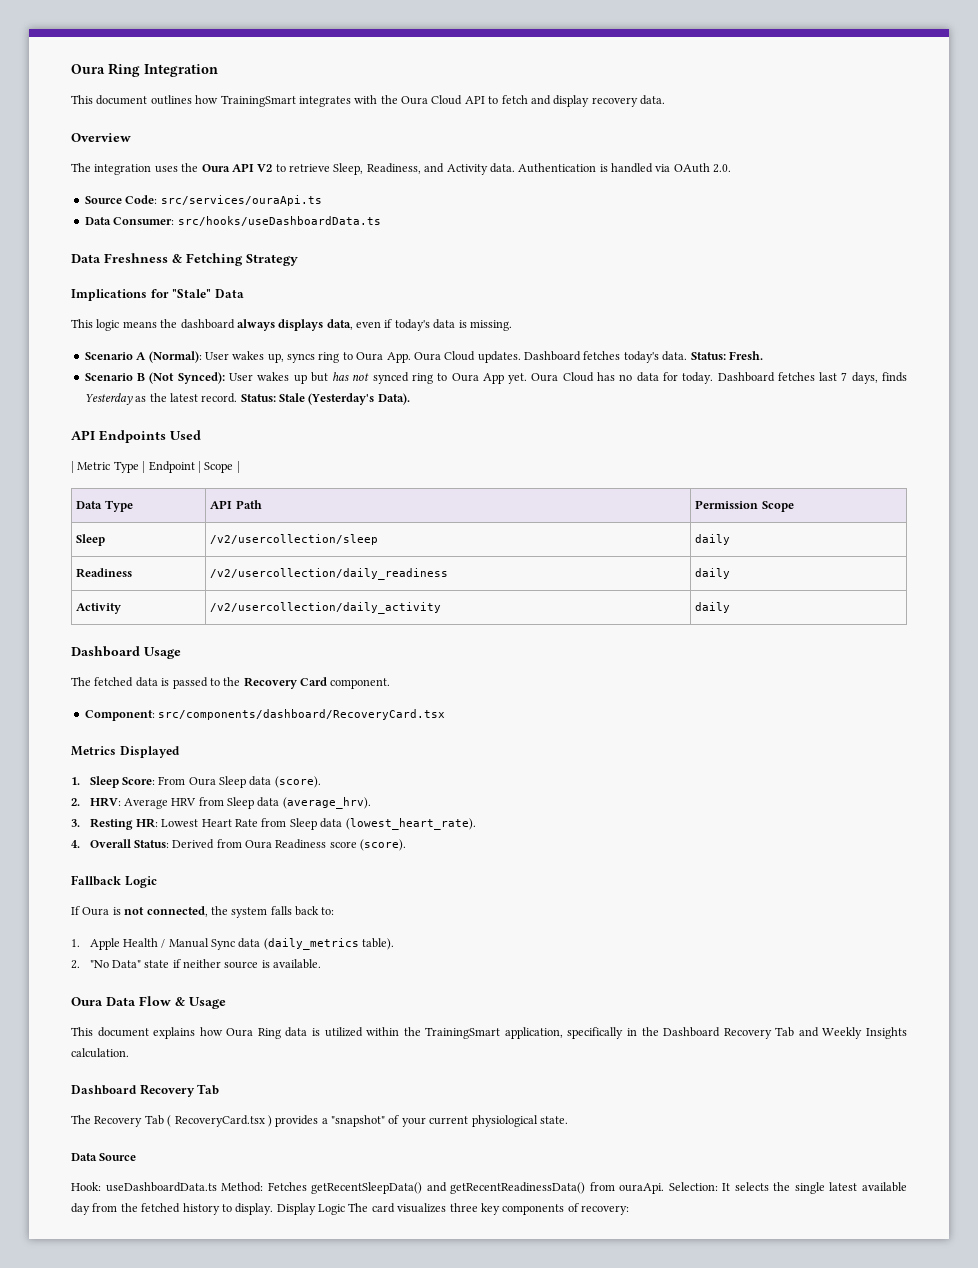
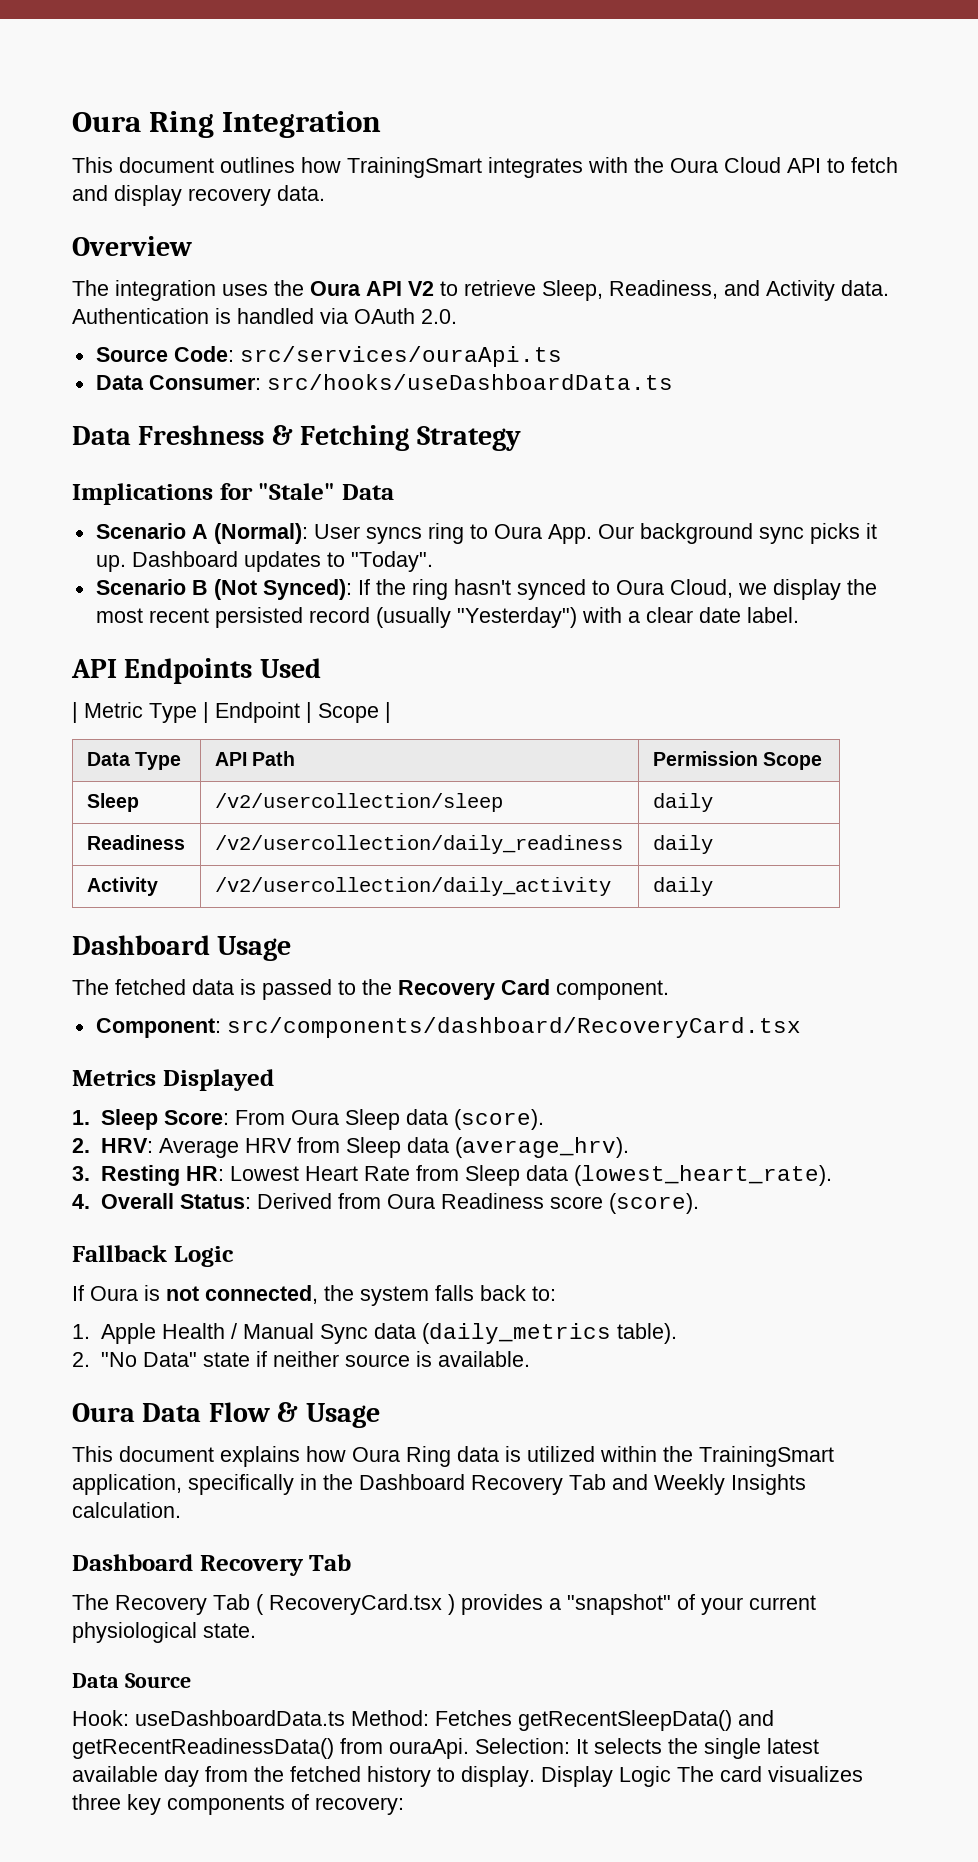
[71,319,512,331] // This logic means the dashboard always displays data, even if today's data is missing. -> (394, 492) none
[232,351,284,363] wakes up, -> (360, 531) none
[413,351,763,363] [84,372,908,384] [84,393,410,405] Oura Cloud updates. Dashboard fetches today's data. Status: Fresh. // Scenario B (Not Synced): User wakes up but has not synced ring to Oura App yet. Oura Cloud has no data for today. Dashboard fetches last 7 days, finds Yesterday as the latest record. Status: Stale (Yesterday's Data). -> [597,523,877,544] [95,551,433,572] [95,579,877,600] [95,607,799,628] Our background sync picks it up. Dashboard updates to "Today". // Scenario B (Not Synced): If the ring hasn't synced to Oura Cloud, we display the most recent persisted record (usually "Yesterday") with a clear date label.

